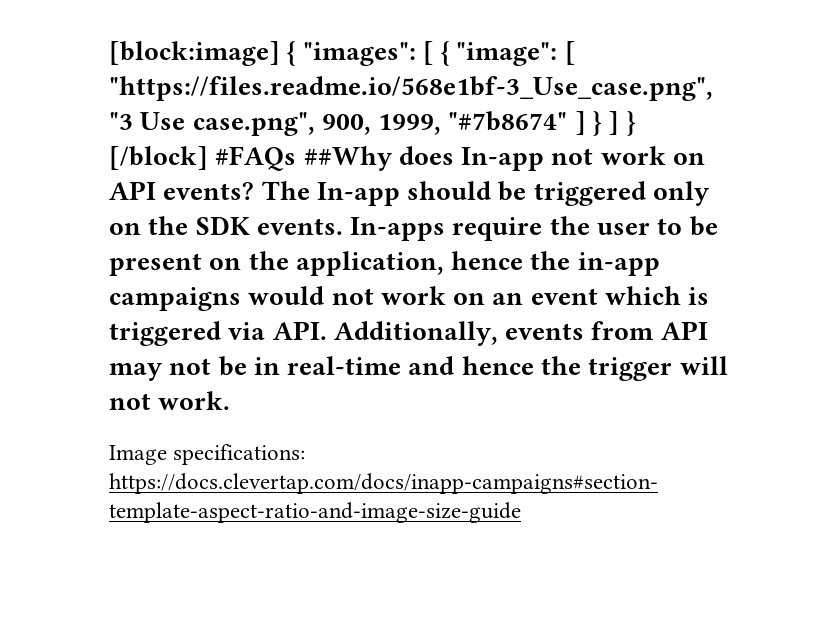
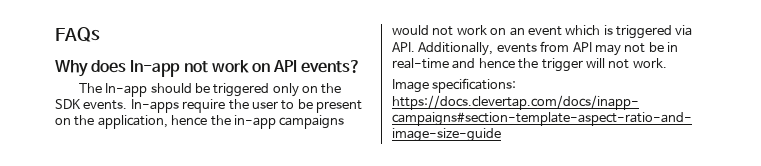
[109,41,576,66] [109,76,713,101] [109,111,636,136] [109,146,392,171] [block:image] { "images": [ { "image": [ "https://files.readme.io/568e1bf-3_Use_case.png", "3 Use case.png", 900, 1999, "#7b8674" ] } ] } [/block] #FAQs ##Why -> [55,27,100,42] [55,60,88,77] FAQs // Why
(255, 191) none -> (362, 66) //

